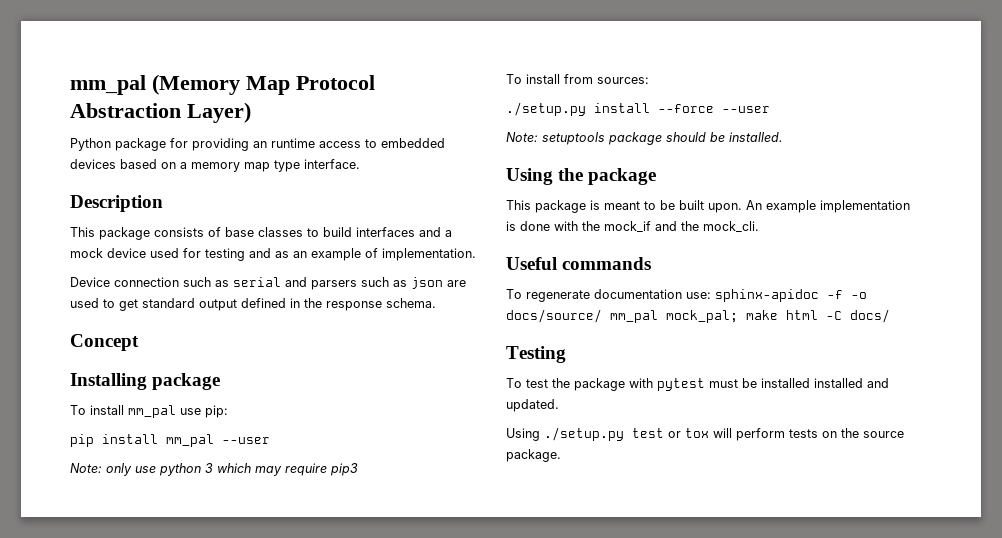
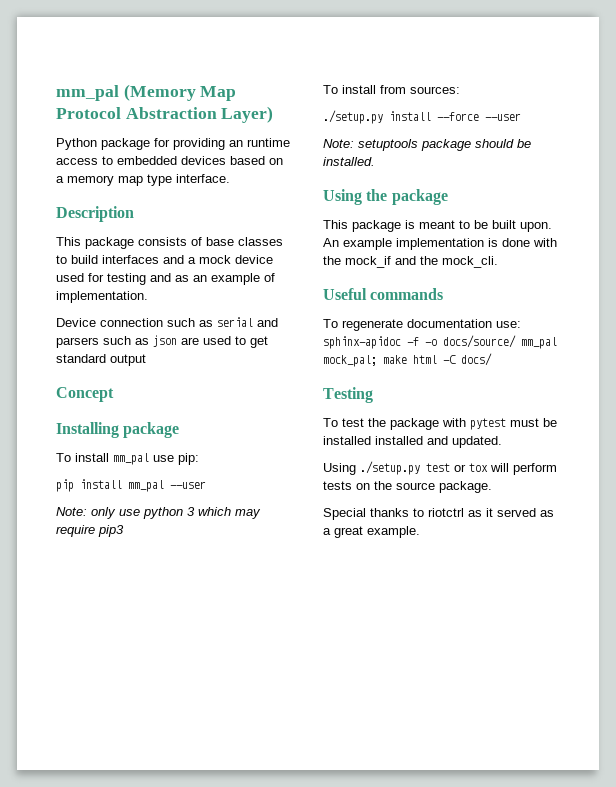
[241,298,436,311] defined in the response schema. -> (146, 360) none
(561, 455) none -> [323,508,554,520] [323,526,420,538] // Special thanks to riotctrl as it served as a great example.

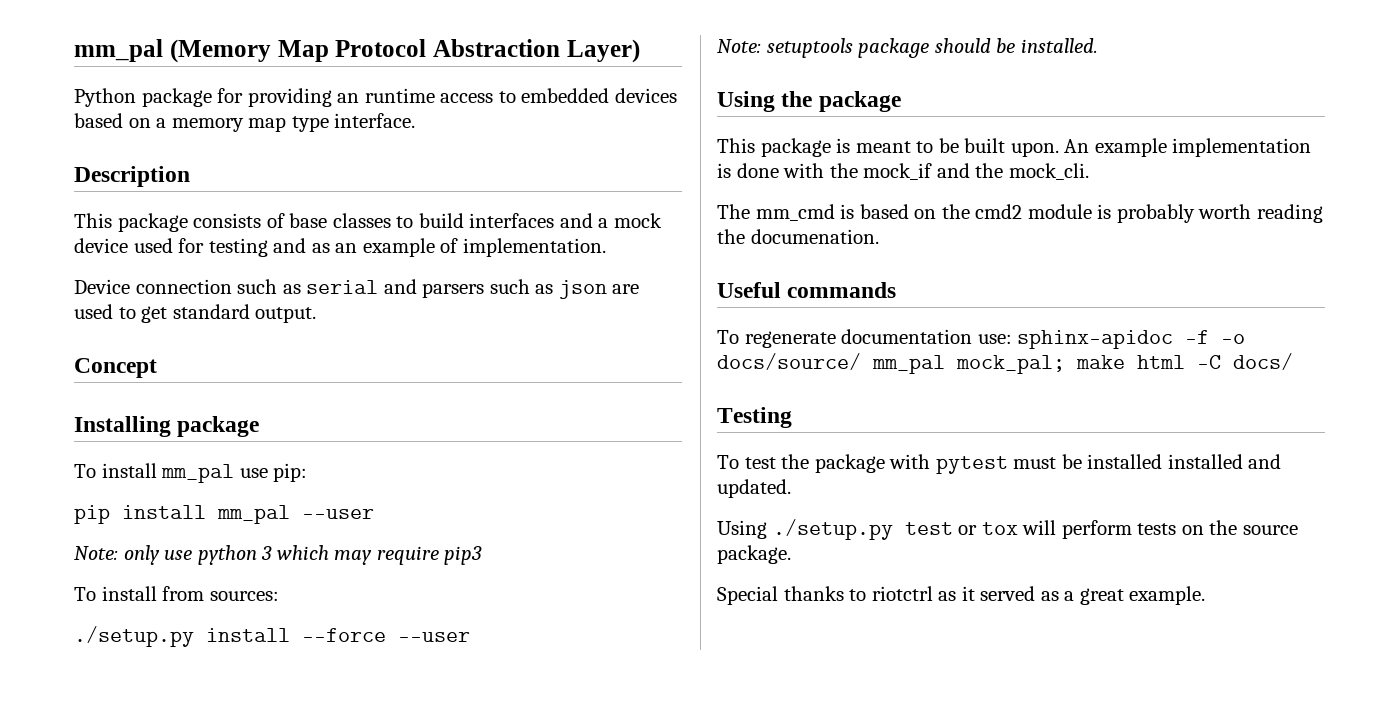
[110,354,146,366] output -> [255,307,317,323] output.
(498, 262) none -> [717,204,1323,223] [717,229,879,244] // The mm_cmd is based on the cmd2 module is probably worth reading the documenation.

